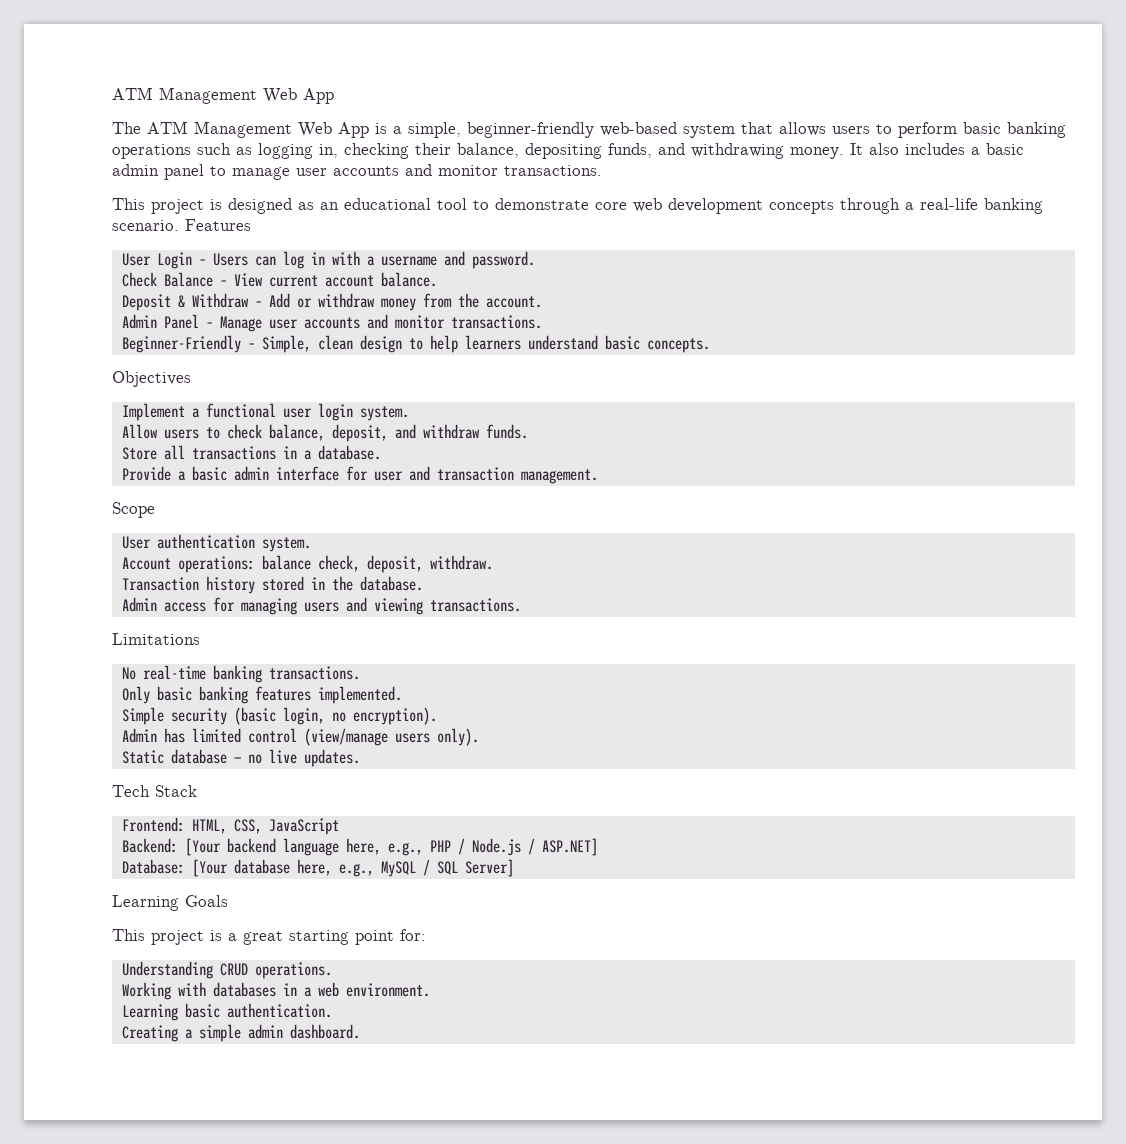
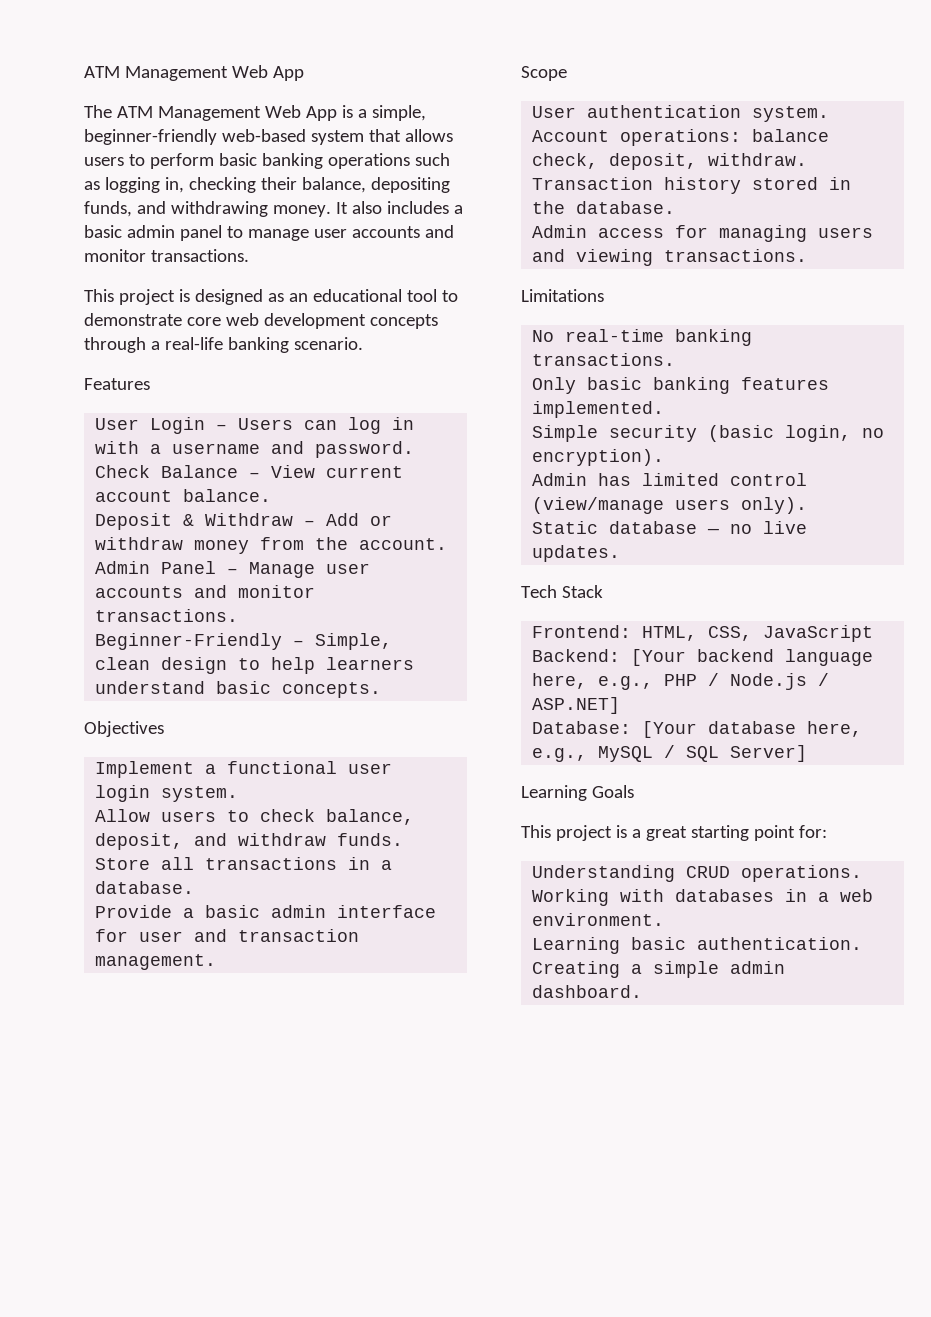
(179, 225) none -> (363, 343) //

